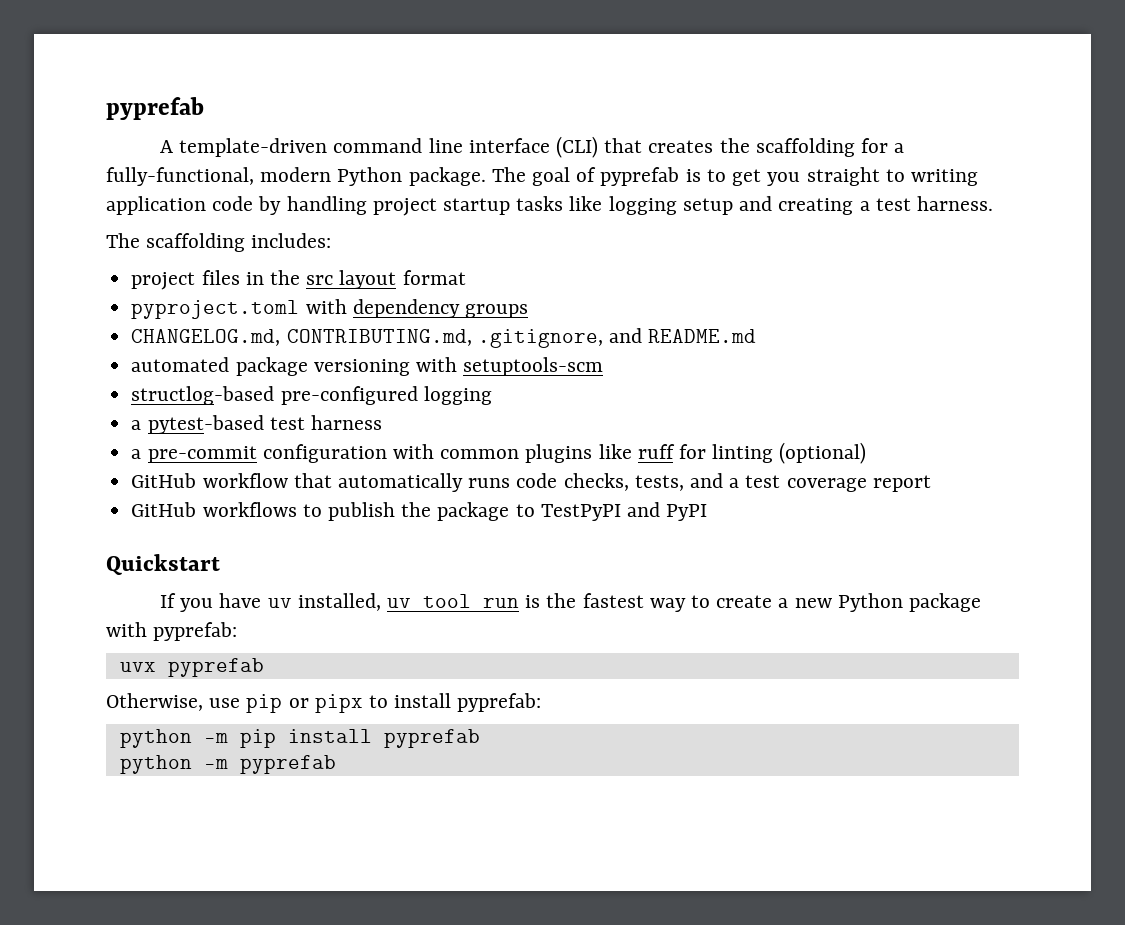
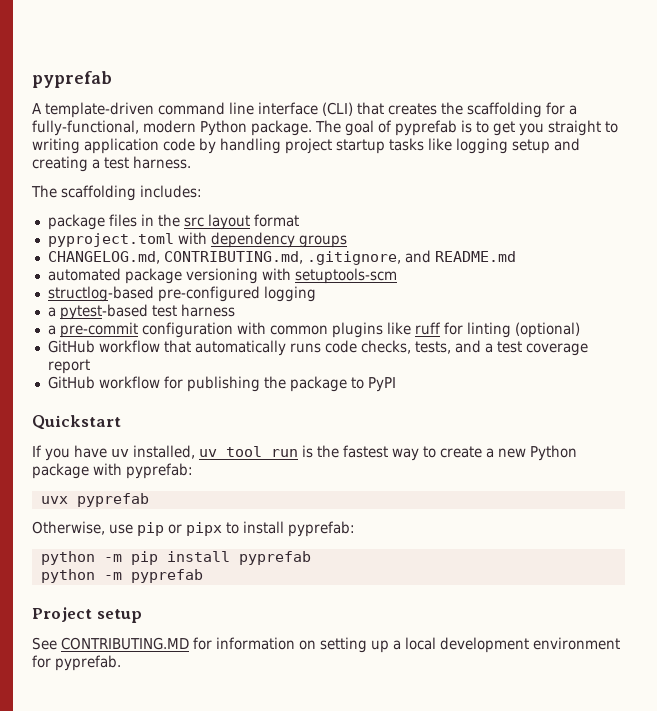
[131,272,196,290] project -> [47,214,105,230] package
[202,502,395,521] workflows to publish -> [98,376,260,392] workflow for publishing
[540,502,660,521] TestPyPI and -> (364, 383) none
(336, 764) none -> [32,607,142,623] [32,637,620,653] [32,655,121,671] // Project setup // See CONTRIBUTING.MD for information on setting up a local development environment for pyprefab.

